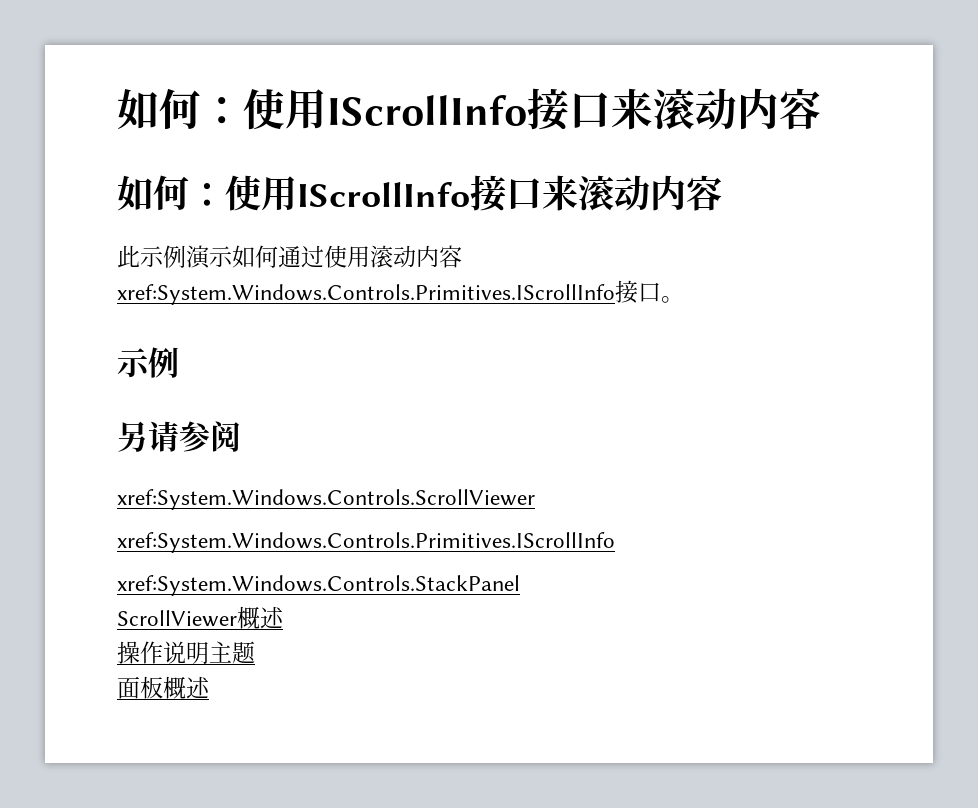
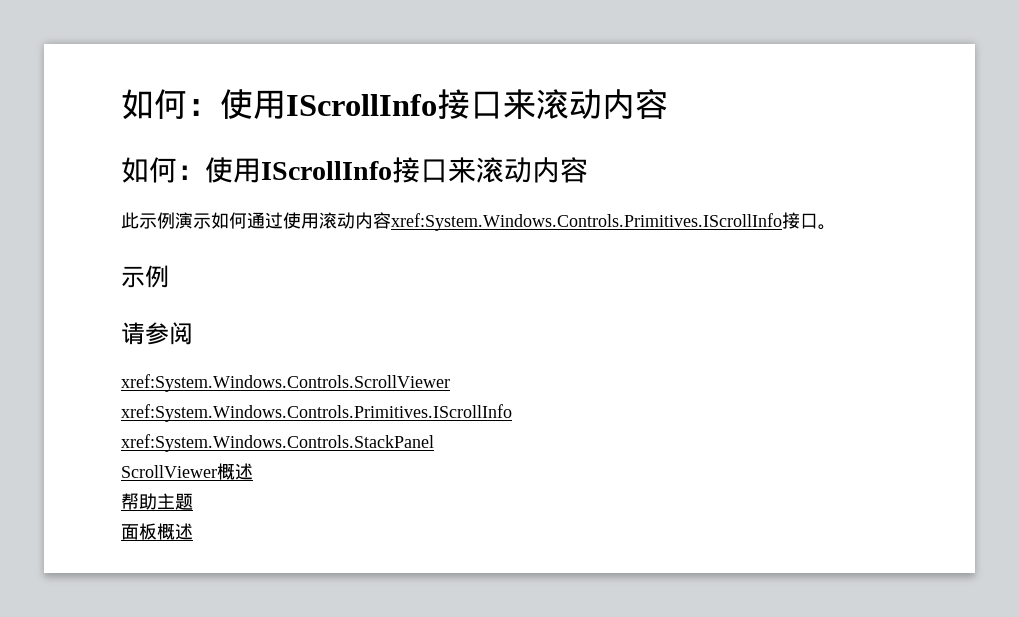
[117,421,148,452] 另 -> (169, 276) none
[117,641,209,664] 操作说明 -> [121,493,157,510] 帮助

